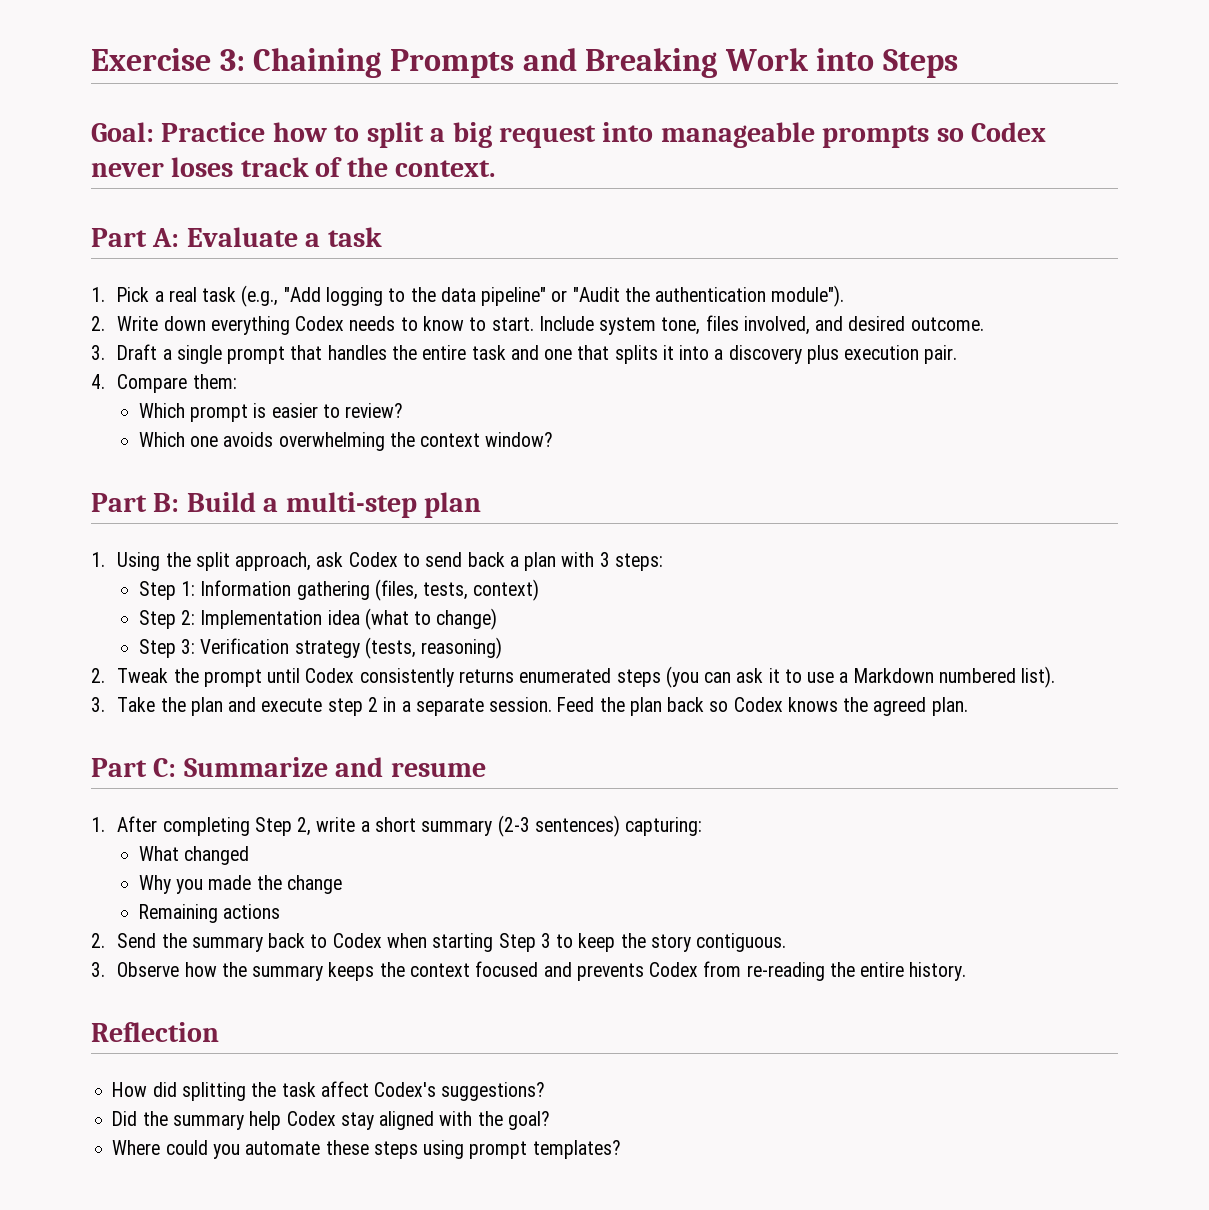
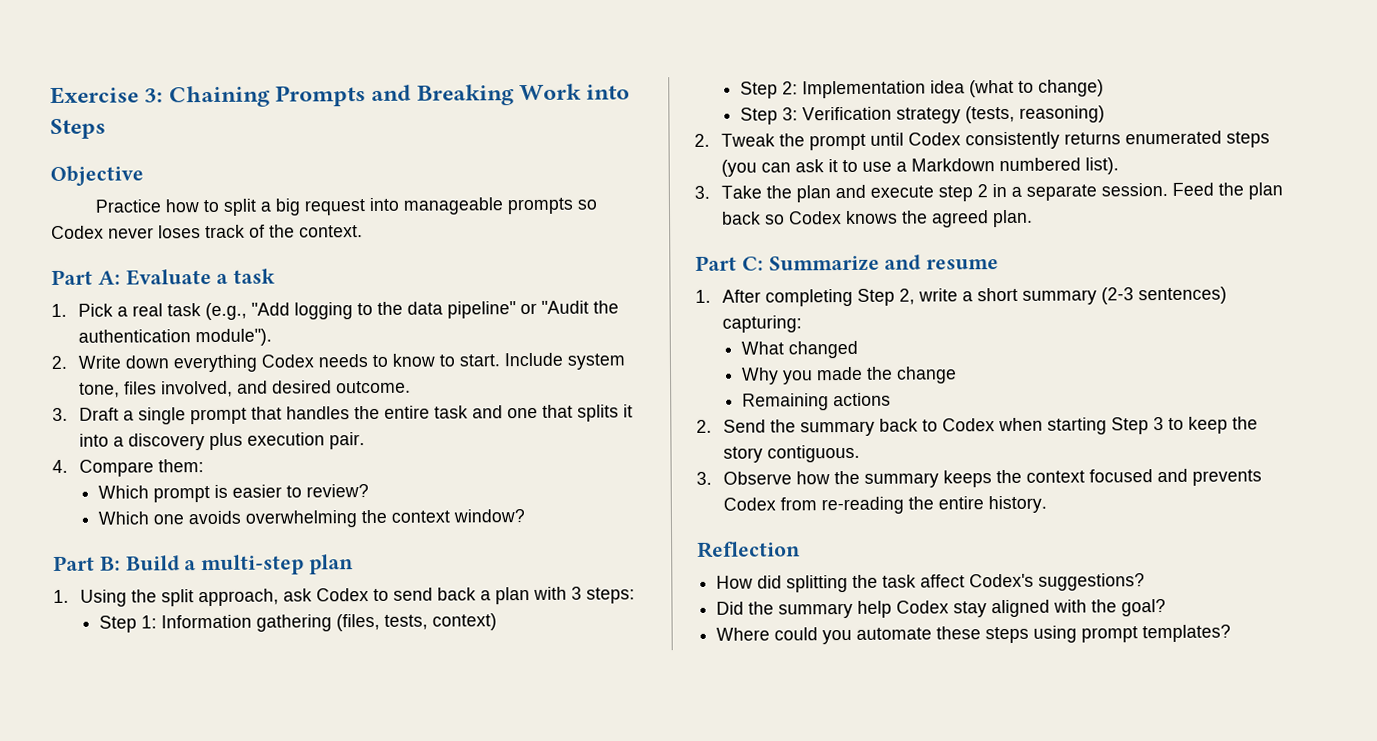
[91,122,154,142] Goal: -> [50,165,144,187] Objective //

